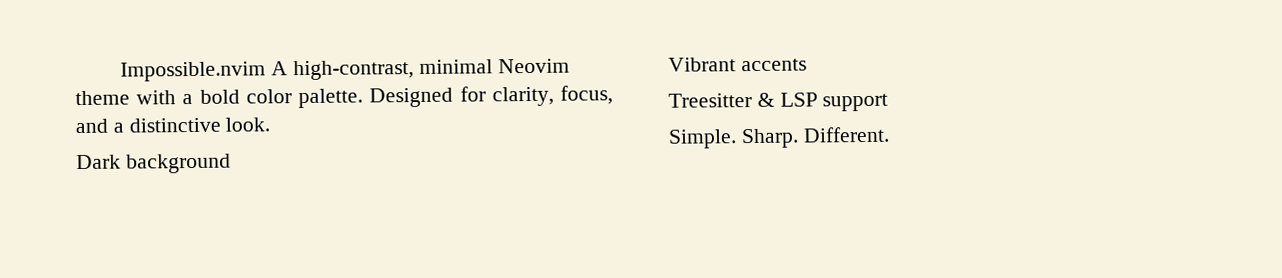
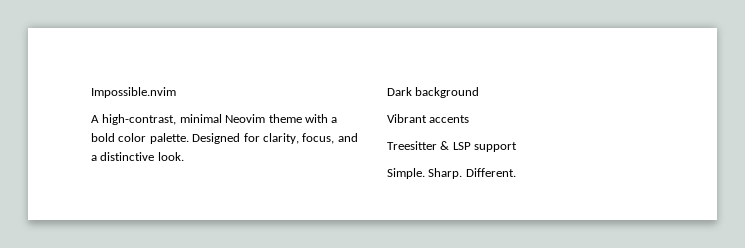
(267, 71) none -> (176, 92) //

